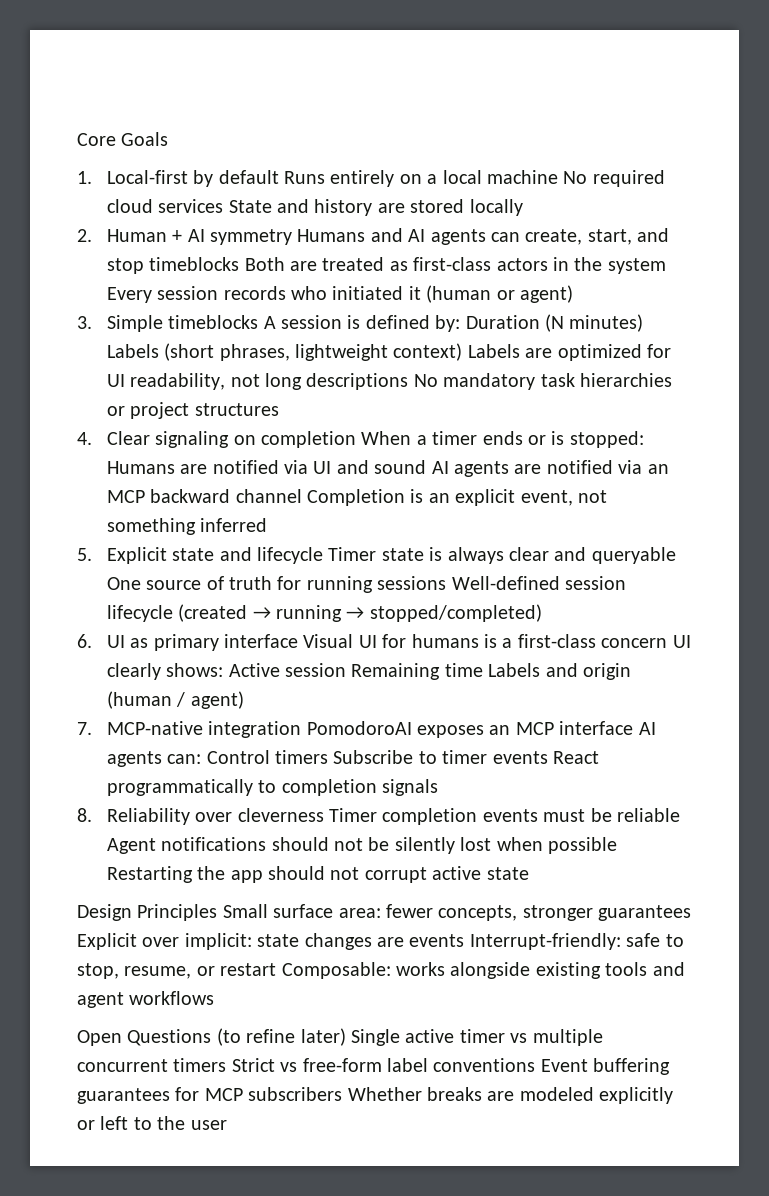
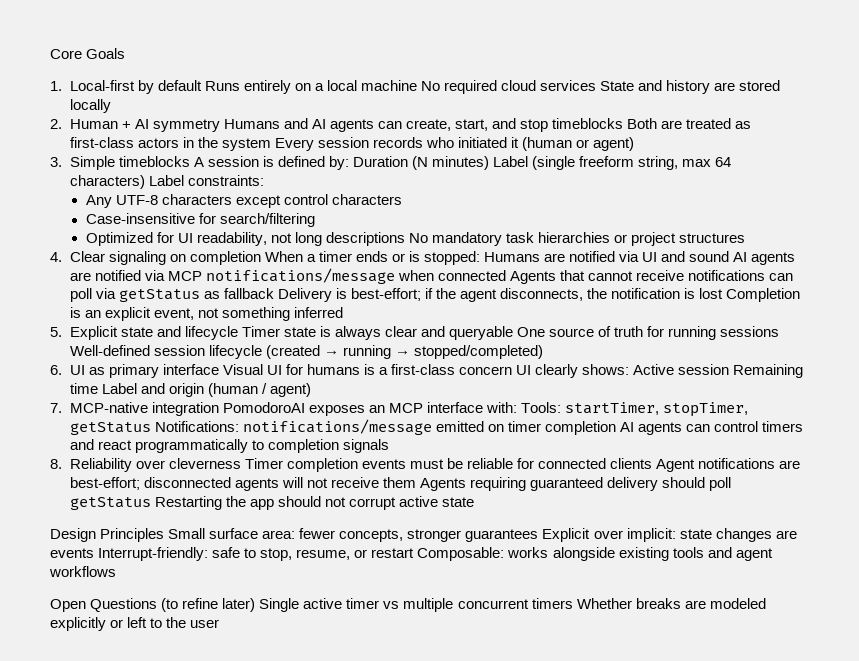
[106,343,642,361] Labels (short phrases, lightweight context) Labels are optimized -> [493,156,732,170] [69,175,264,189] [85,194,403,208] [85,213,315,227] [85,232,153,246] Label (single freeform string, max 64 characters) Label constraints: // Any UTF-8 characters except control characters // Case-insensitive for search/filtering // Optimized
[647,464,669,474] [106,489,302,503] an MCP backward channel -> [167,268,794,284] [69,288,724,302] MCP notifications/message when connected Agents that cannot receive notifications can poll via getStatus as fallback Delivery is best-effort; if the agent disconnects, the notification is lost
[488,663,541,677] Labels -> [101,383,137,394] Label
[638,722,656,735] [106,750,599,767] AI agents can: Control timers Subscribe to timer events React -> [485,402,748,417] [69,419,804,435] [69,439,132,450] with: Tools: startTimer, stopTimer, getStatus Notifications: notifications/message emitted on timer completion AI agents can control timers and react
[106,837,617,854] Agent notifications should not be silently lost when possible -> [516,458,801,472] [69,477,732,491] [69,497,151,510] for connected clients Agent notifications are best-effort; disconnected agents will not receive them Agents requiring guaranteed delivery should poll getStatus
[231,1058,671,1075] [77,1087,343,1104] Strict vs free-form label conventions Event buffering guarantees for MCP subscribers -> (573, 603) none

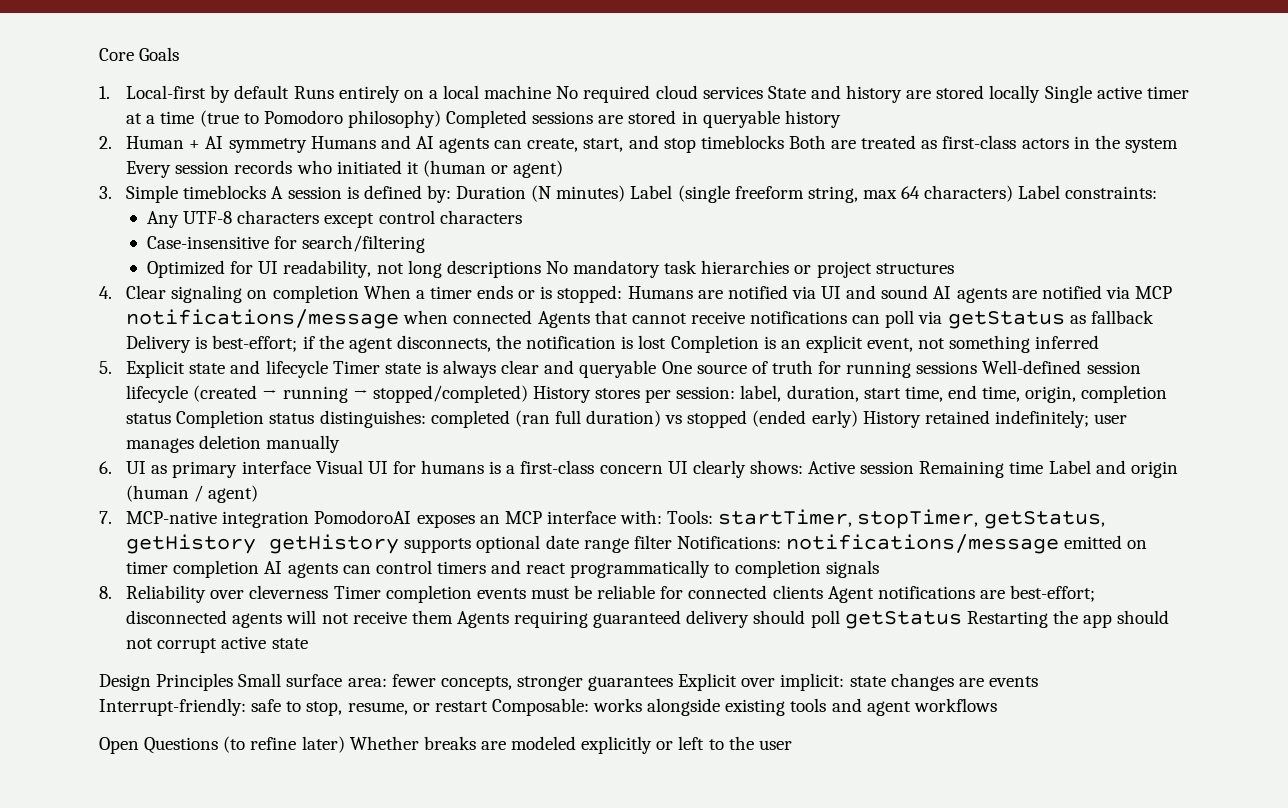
(111, 106) none -> [1044,85,1189,103] [126,110,841,128] Single active timer at a time (true to Pomodoro philosophy) Completed sessions are stored in queryable history
(543, 352) none -> [532,385,1168,403] [126,410,1128,428] [126,435,341,453] History stores per session: label, duration, start time, end time, origin, completion status Completion status distinguishes: completed (ran full duration) vs stopped (ended early) History retained indefinitely; user manages deletion manually
[69,422,151,435] getStatus -> [983,511,1105,529] [126,534,672,554] getStatus, getHistory getHistory supports optional date range filter
[259,598,573,612] Single active timer vs multiple concurrent timers -> (345, 744) none

